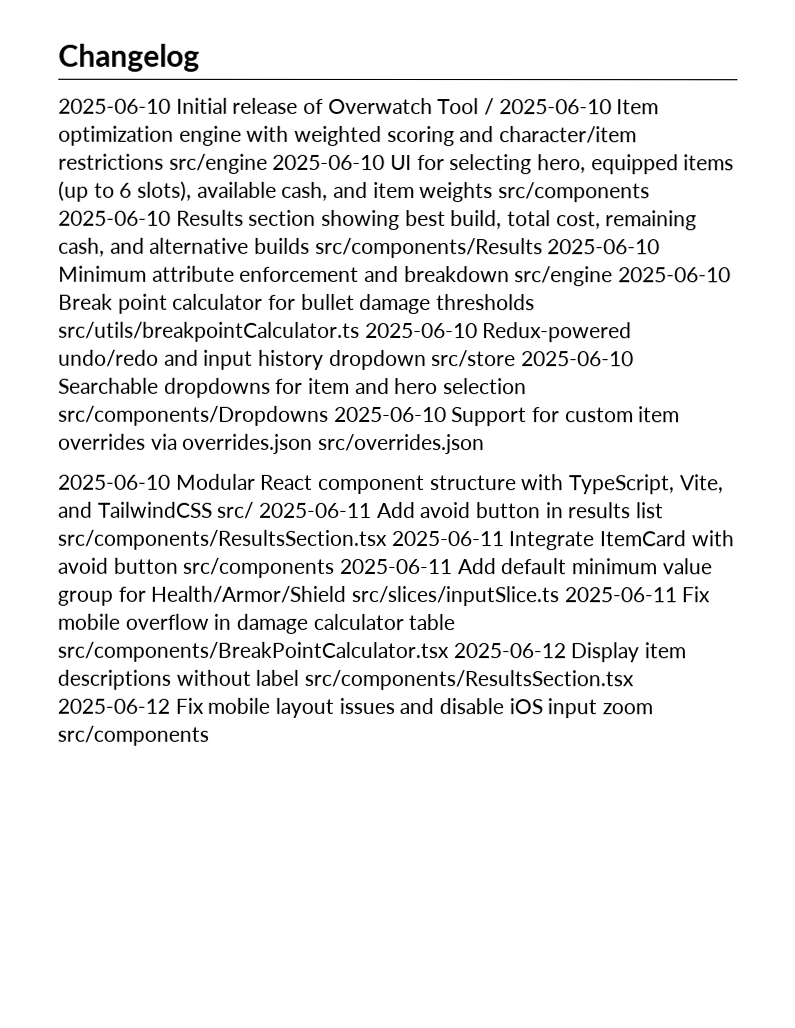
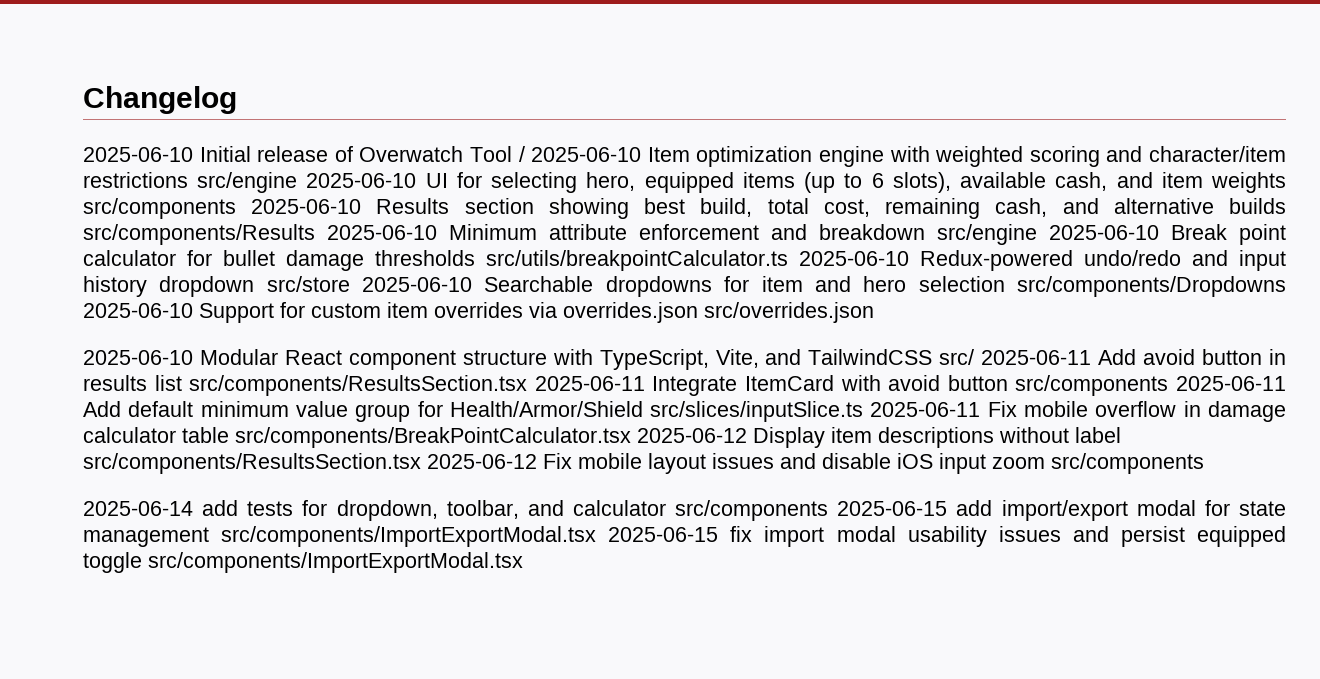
(209, 735) none -> [83,500,1286,521] [83,526,1286,547] [83,552,523,573] // 2025-06-14 add tests for dropdown, toolbar, and calculator src/components 2025-06-15 add import/export modal for state management src/components/ImportExportModal.tsx 2025-06-15 fix import modal usability issues and persist equipped toggle src/components/ImportExportModal.tsx

